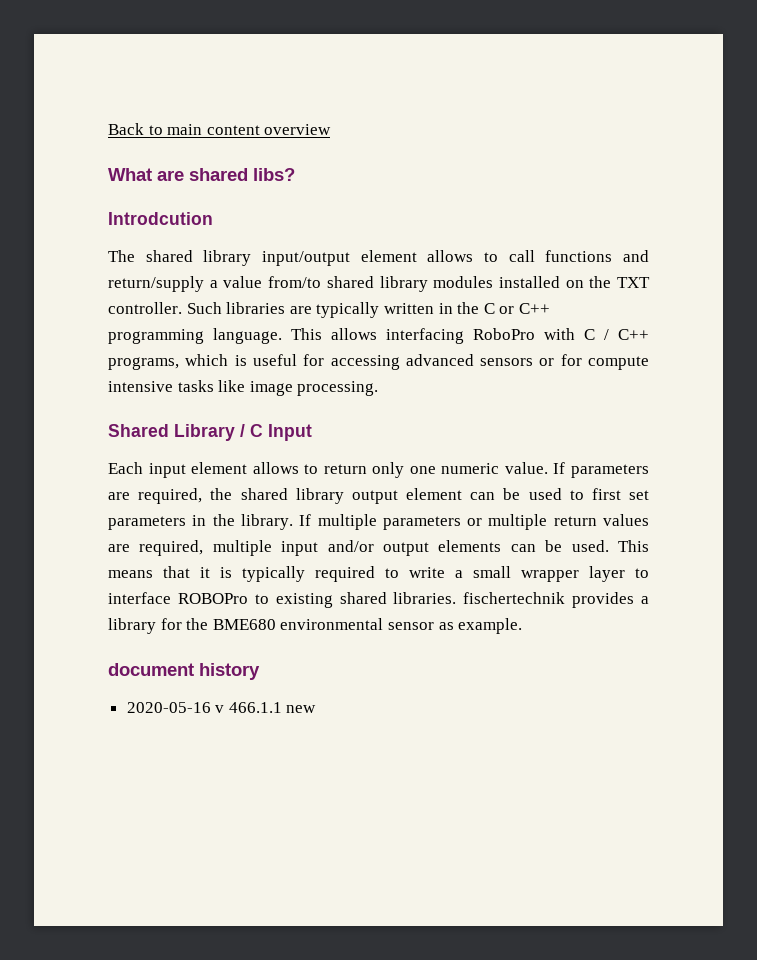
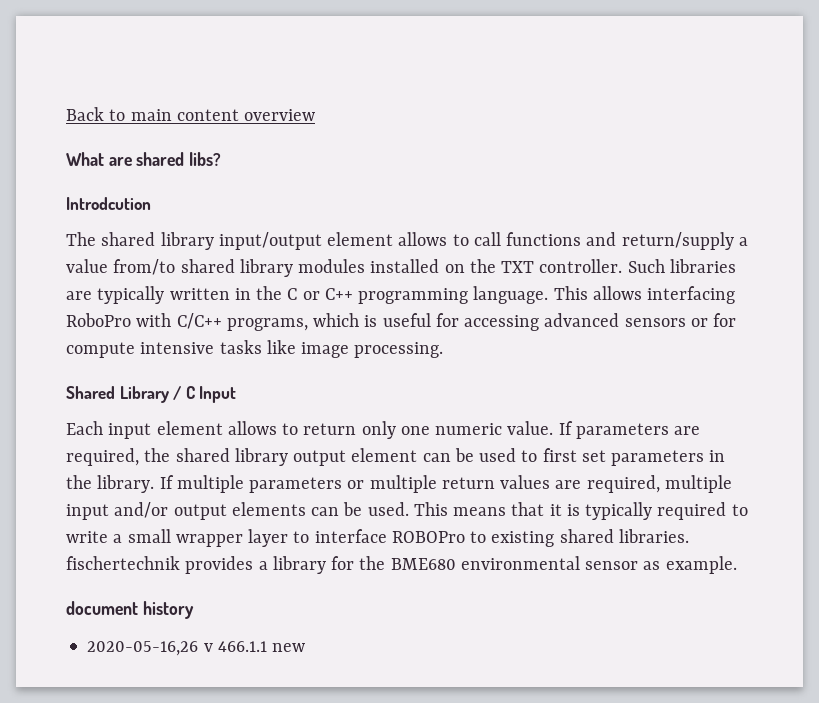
[584,329,649,340] C / C++ -> [176,313,222,329] C/C++
[126,702,211,713] 2020-05-16 -> [87,641,199,656] 2020-05-16,26

